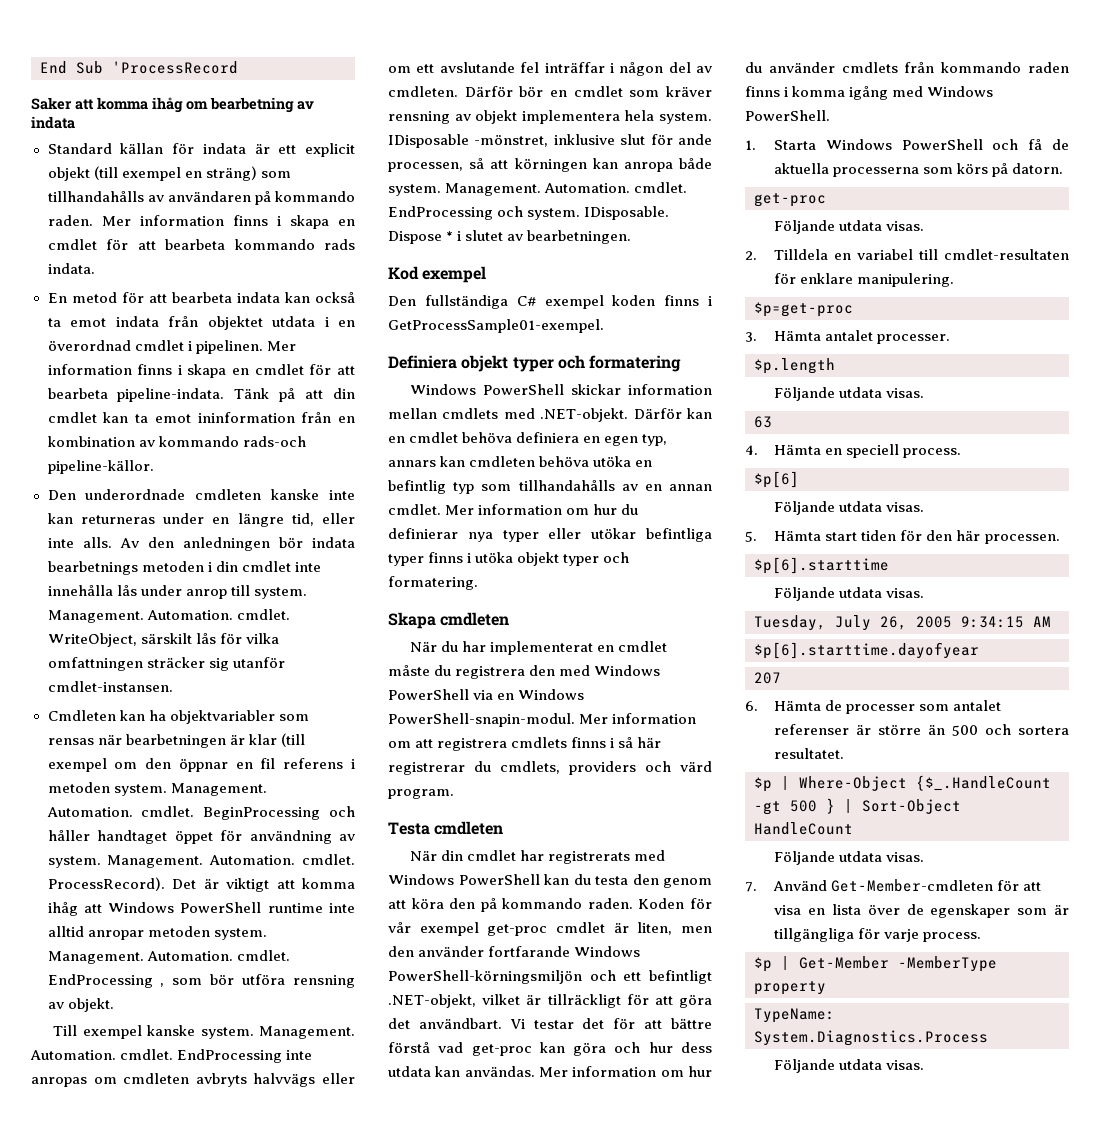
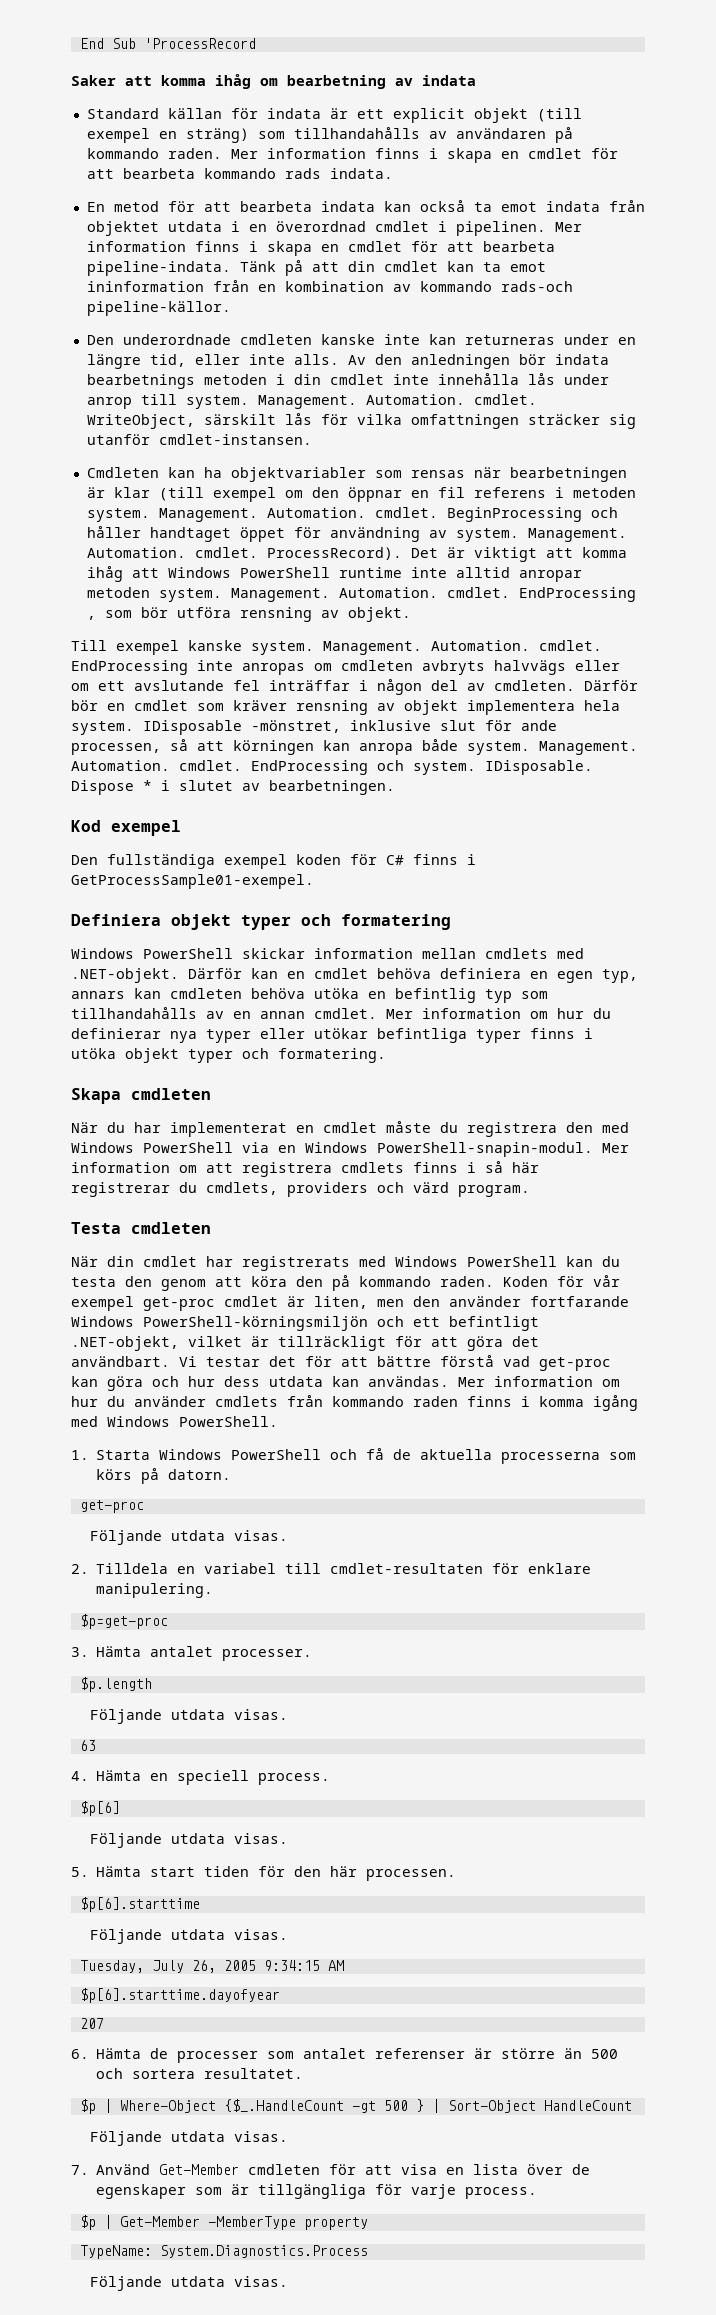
[516,296,536,306] C# -> (215, 861) none
(656, 300) none -> [350,854,404,865] för C#
[831,879,994,892] Get-Member-cmdleten -> [159,2164,321,2175] Get-Member cmdleten

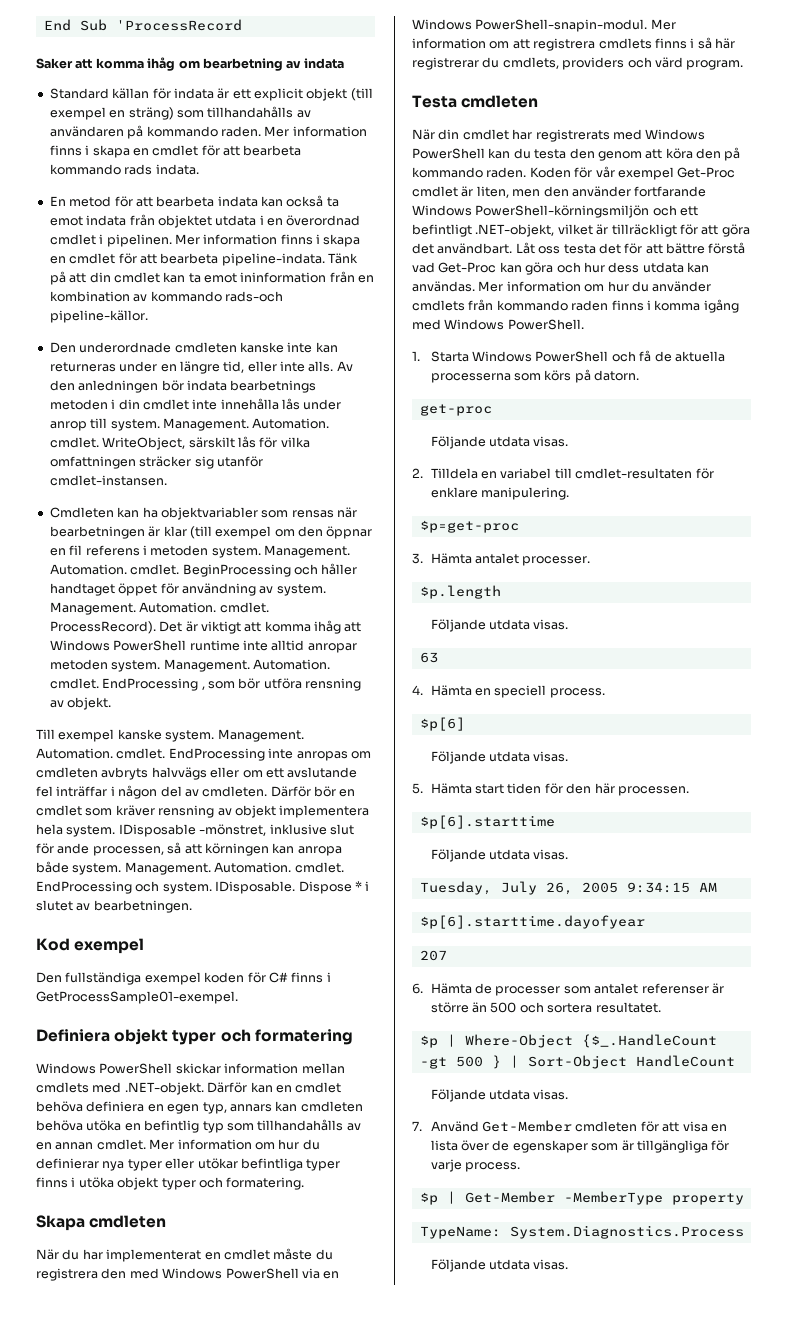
[143,1297,215,1311] get-proc -> [677,167,736,178] Get-Proc
[179,1356,260,1367] Vi testar -> [515,242,596,254] Låt oss testa
[539,1357,611,1371] get-proc -> [438,262,497,273] Get-Proc

